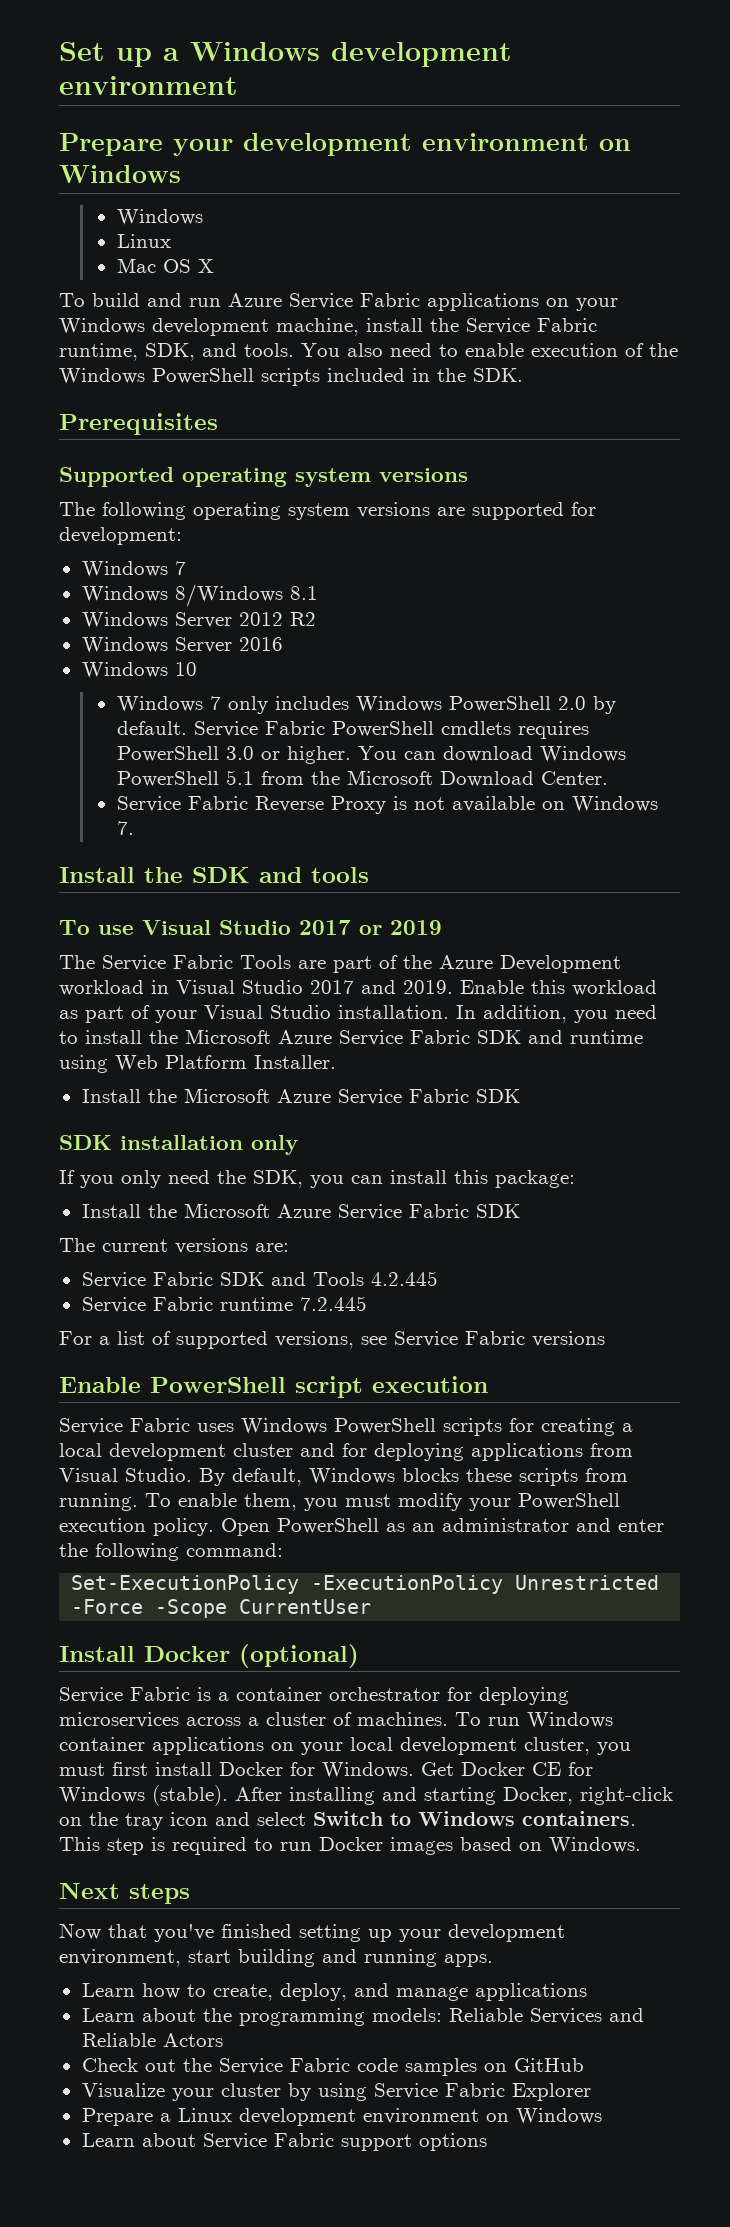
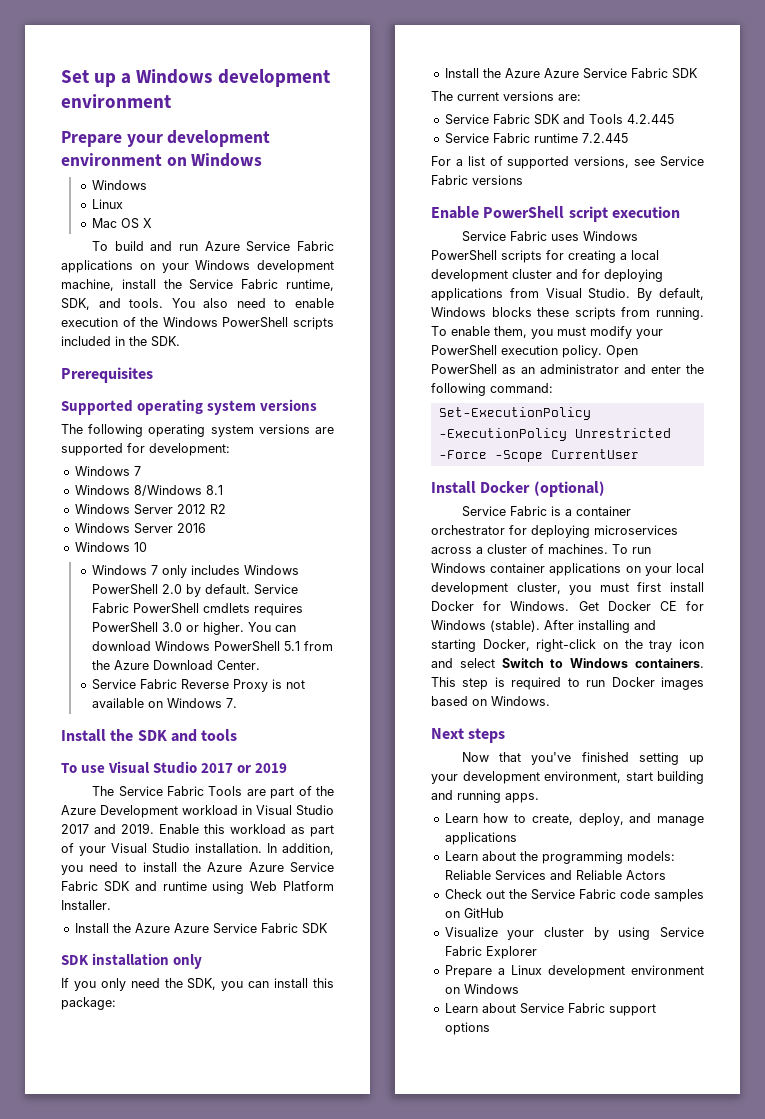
[346,770,433,785] Microsoft -> [113,660,149,670] Azure
[185,1029,271,1044] Microsoft -> [207,862,243,872] Azure
[183,1088,270,1103] Microsoft -> [134,923,170,933] Azure
[183,1203,270,1218] Microsoft -> [504,68,540,78] Azure

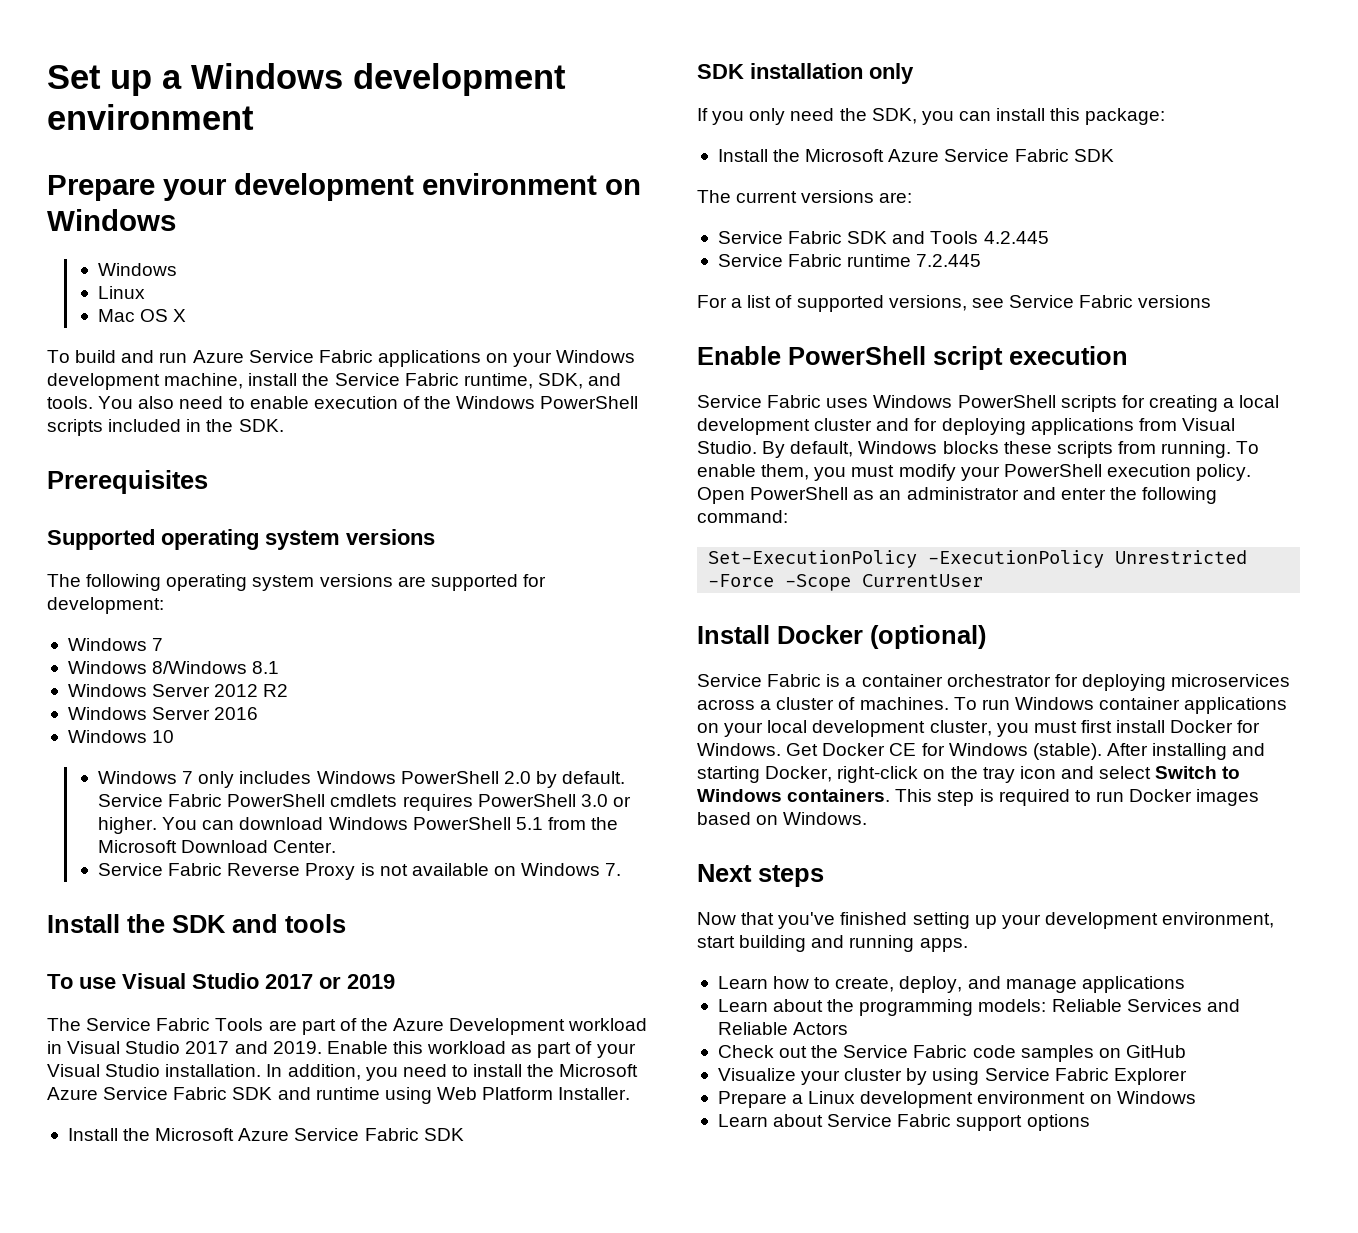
[113,660,149,670] Azure -> [98,840,178,853] Microsoft
[207,862,243,872] Azure -> [559,1064,639,1077] Microsoft
[134,923,170,933] Azure -> [155,1128,235,1141] Microsoft
[504,68,540,78] Azure -> [805,149,885,162] Microsoft

